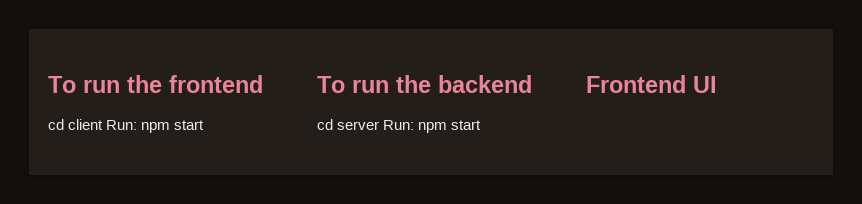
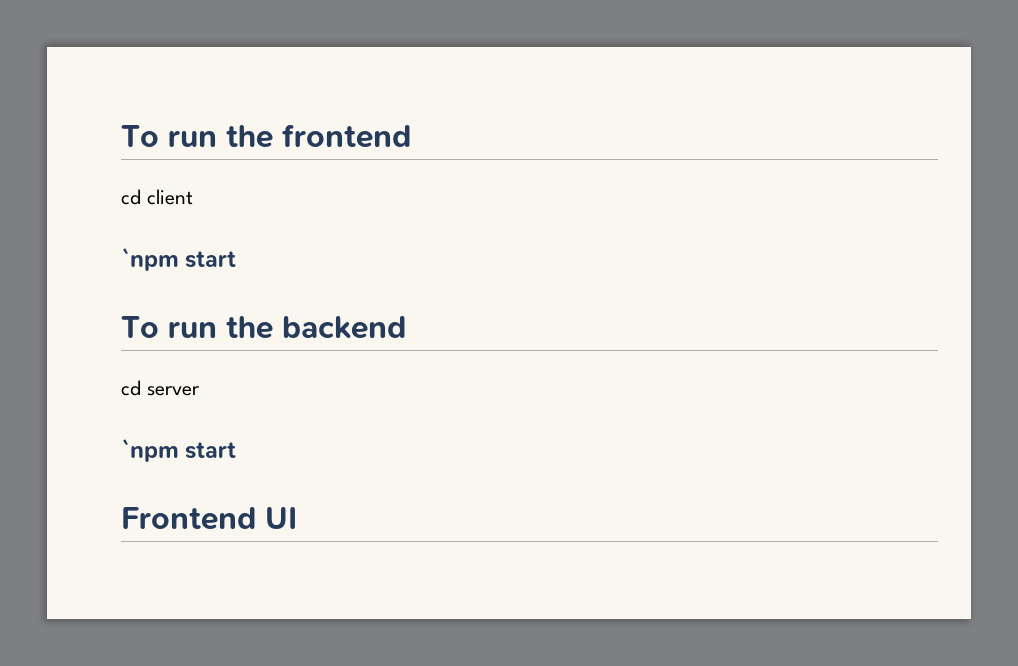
[106,120,171,133] Run: npm -> [121,247,179,271] // `npm
[383,120,448,133] Run: npm -> [121,438,179,462] // `npm

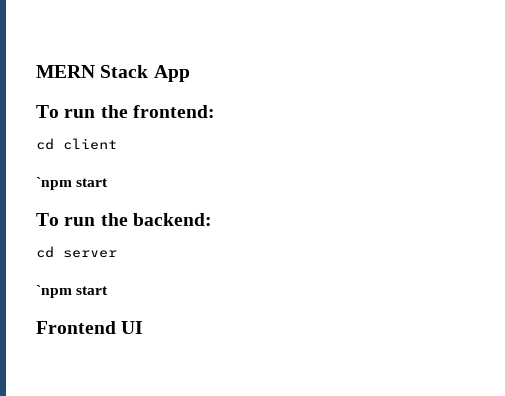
[121,124,411,148] To run the frontend -> [36,65,190,82] [36,105,215,118] MERN Stack App // To run the frontend:
[282,316,406,339] backend -> [132,213,212,226] backend:

